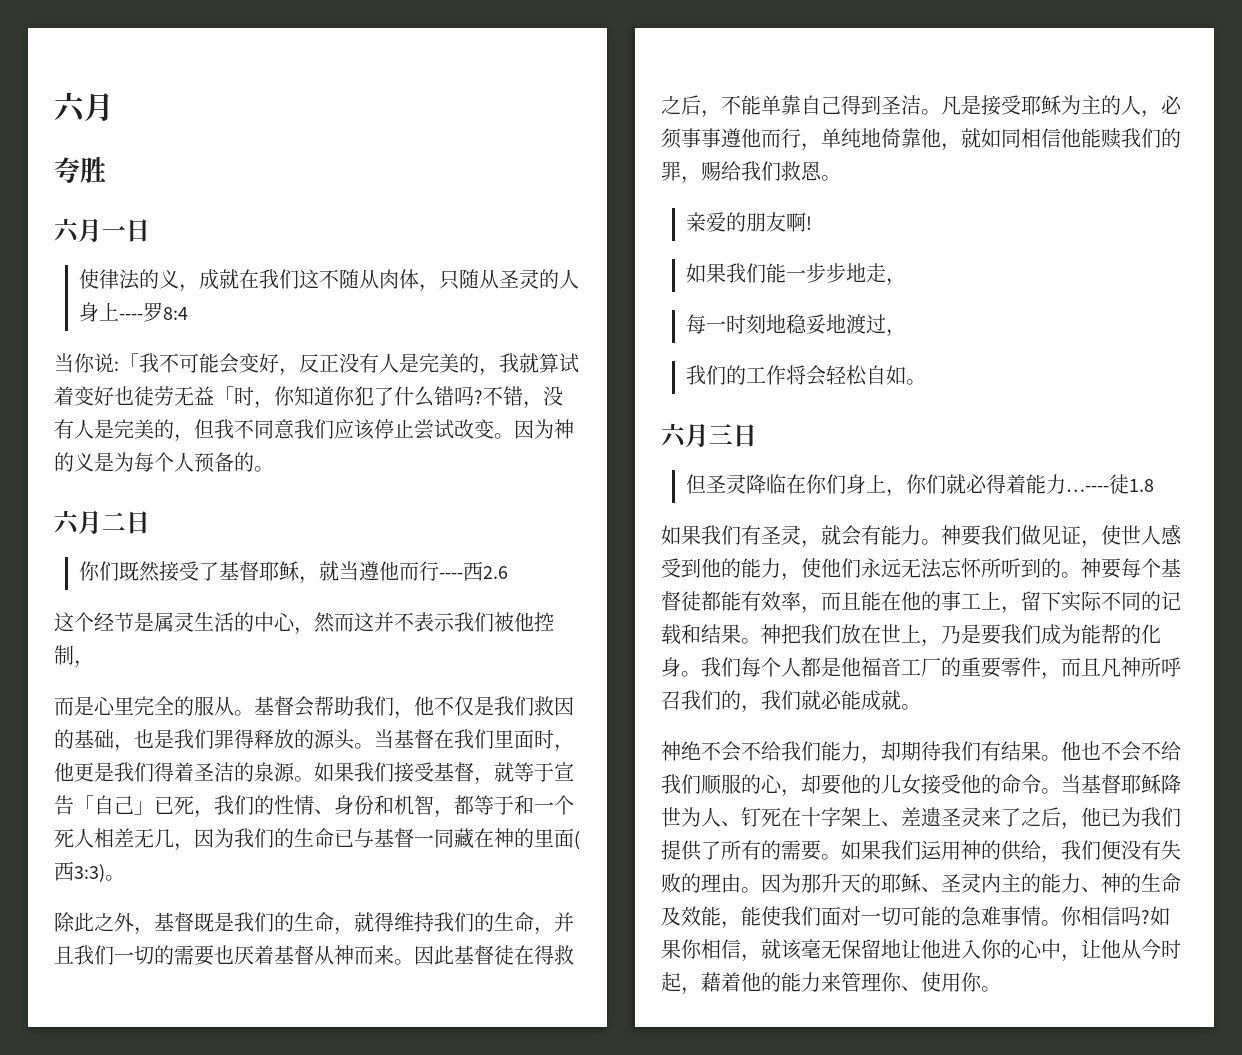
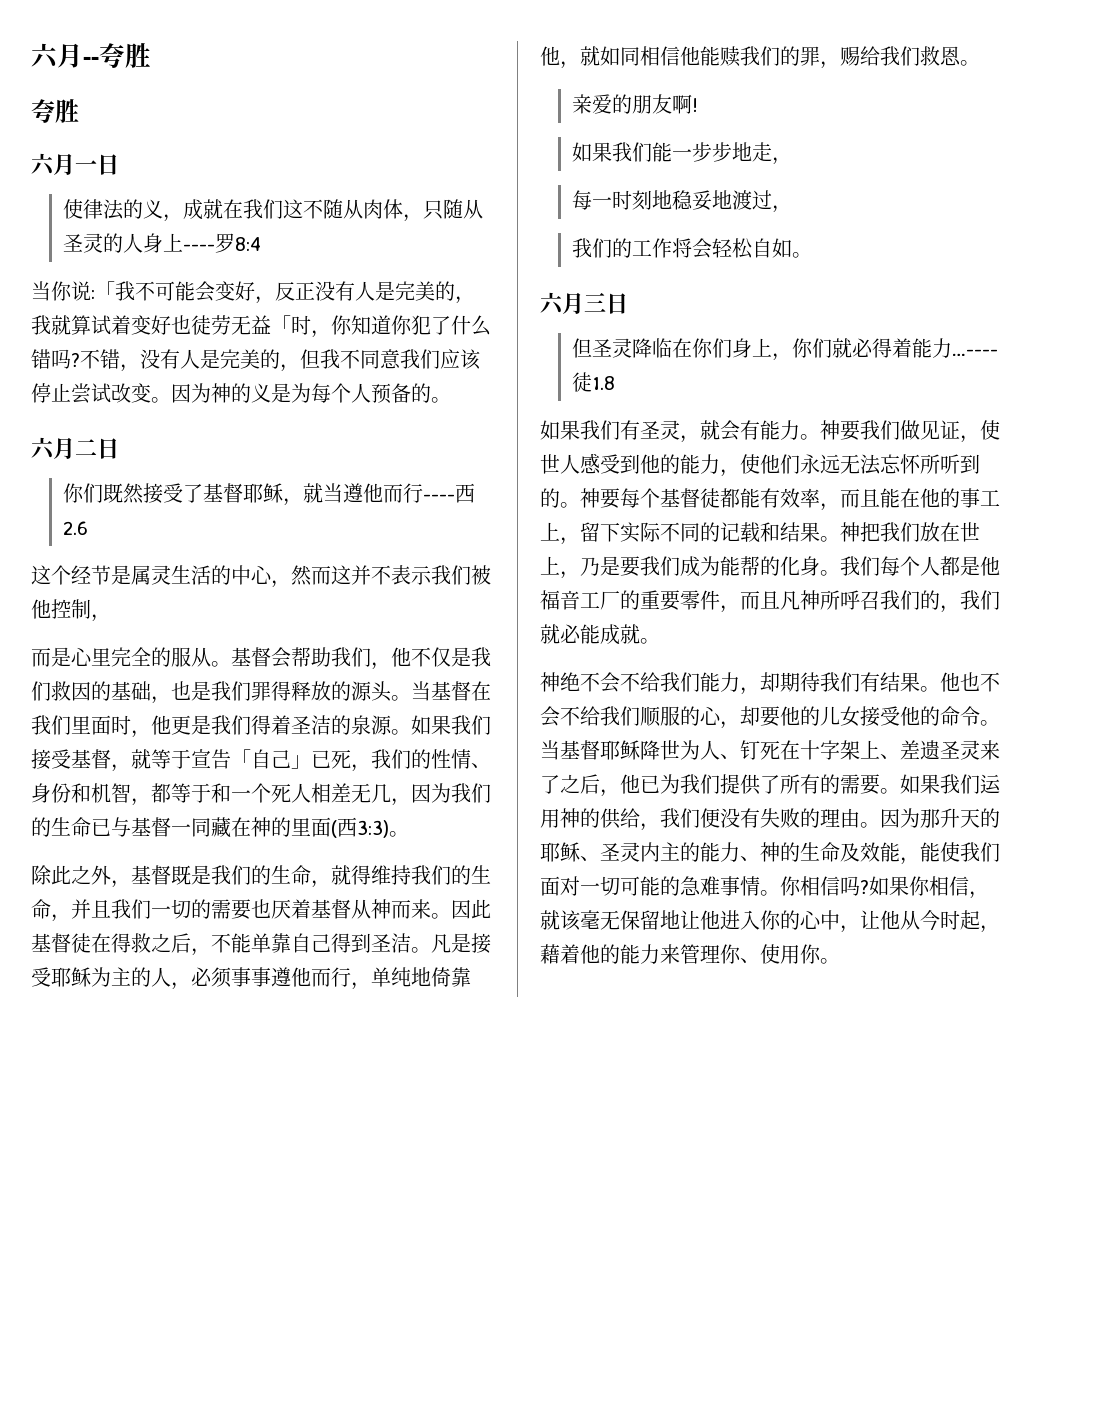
[54,92,114,123] 六月 -> [31,43,151,69] 六月--夸胜

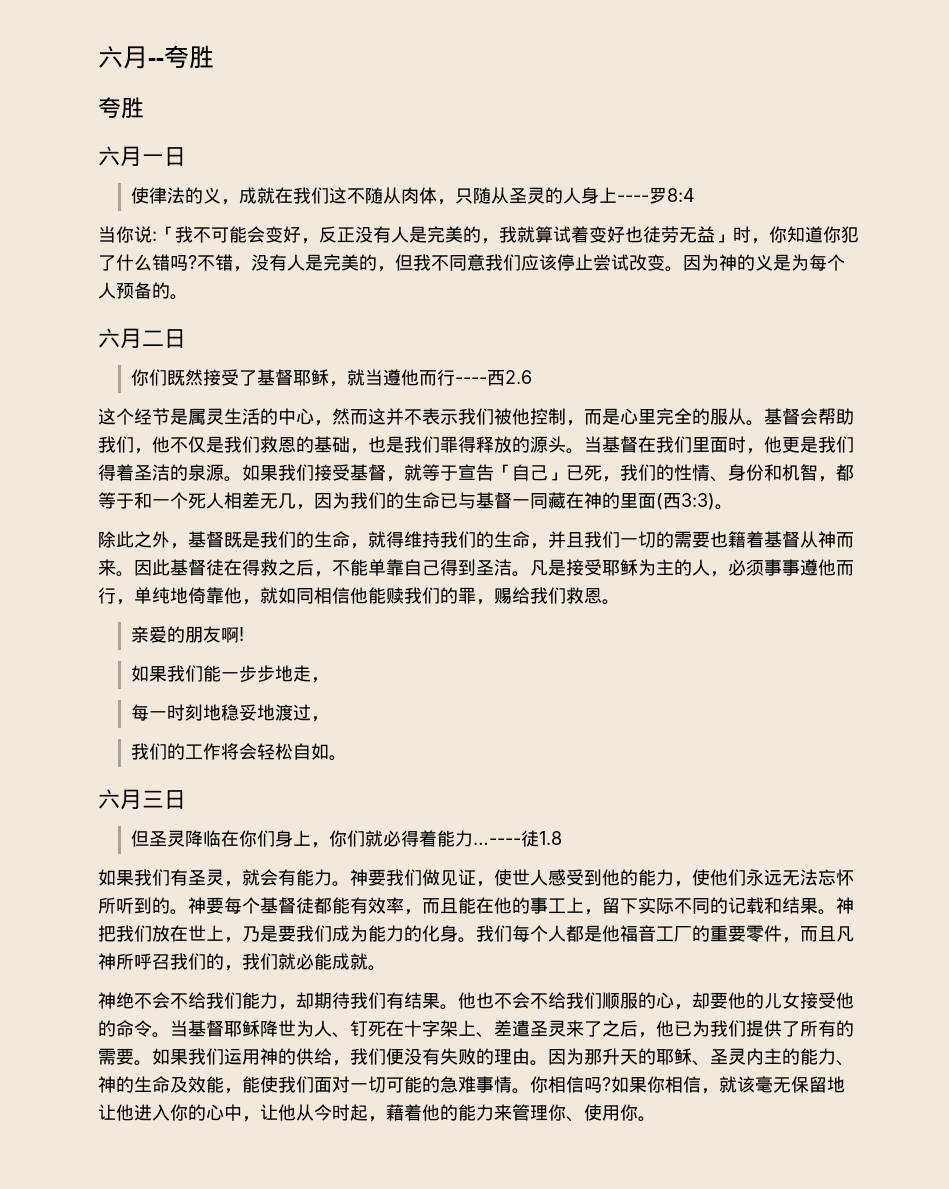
[271,315,291,333] 「 -> [715,234,733,243] 」
(111, 618) // -> (584, 423) none
[71,682,91,701] 因 -> [278,437,296,453] 恩
[271,899,291,919] 厌 -> [728,531,746,548] 籍
[740,556,760,576] 帮 -> [386,925,404,942] 力
[920,740,940,760] 遗 -> [512,1020,530,1037] 遣

